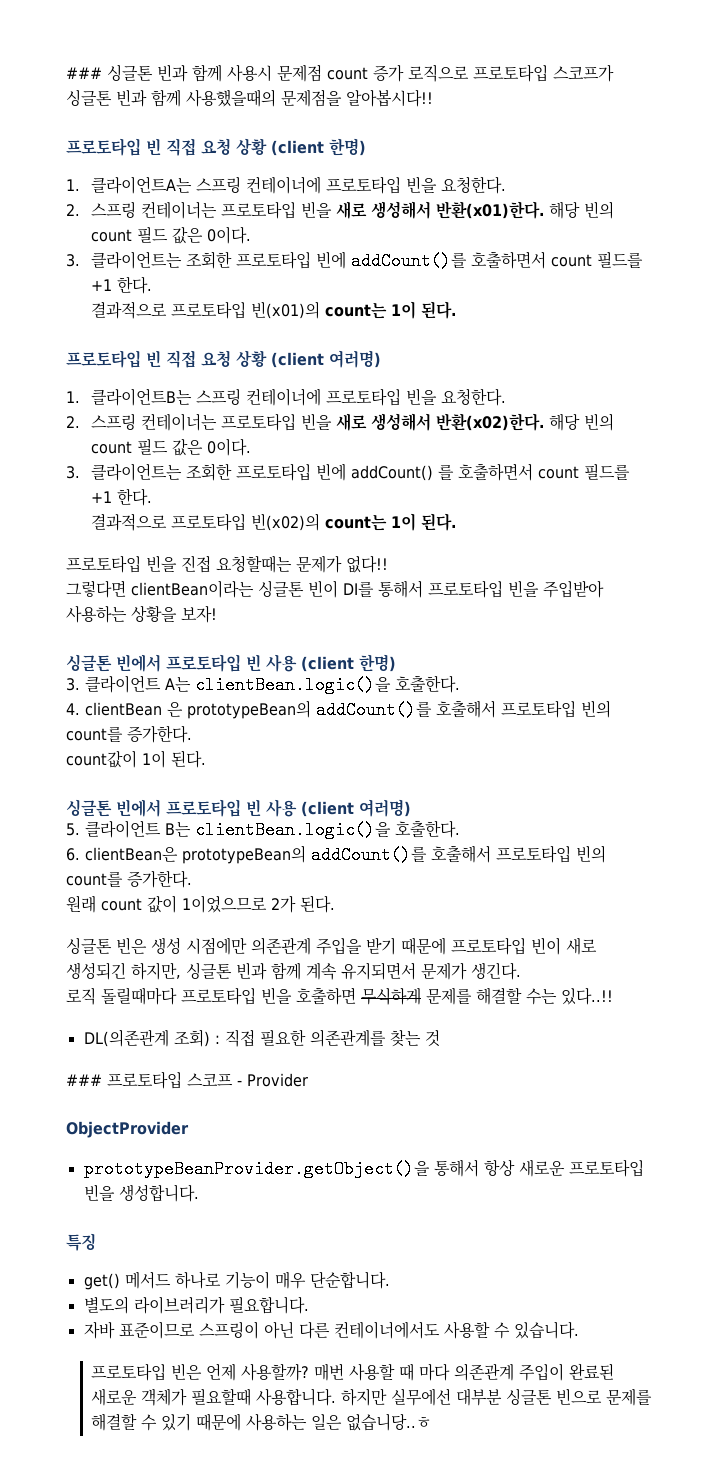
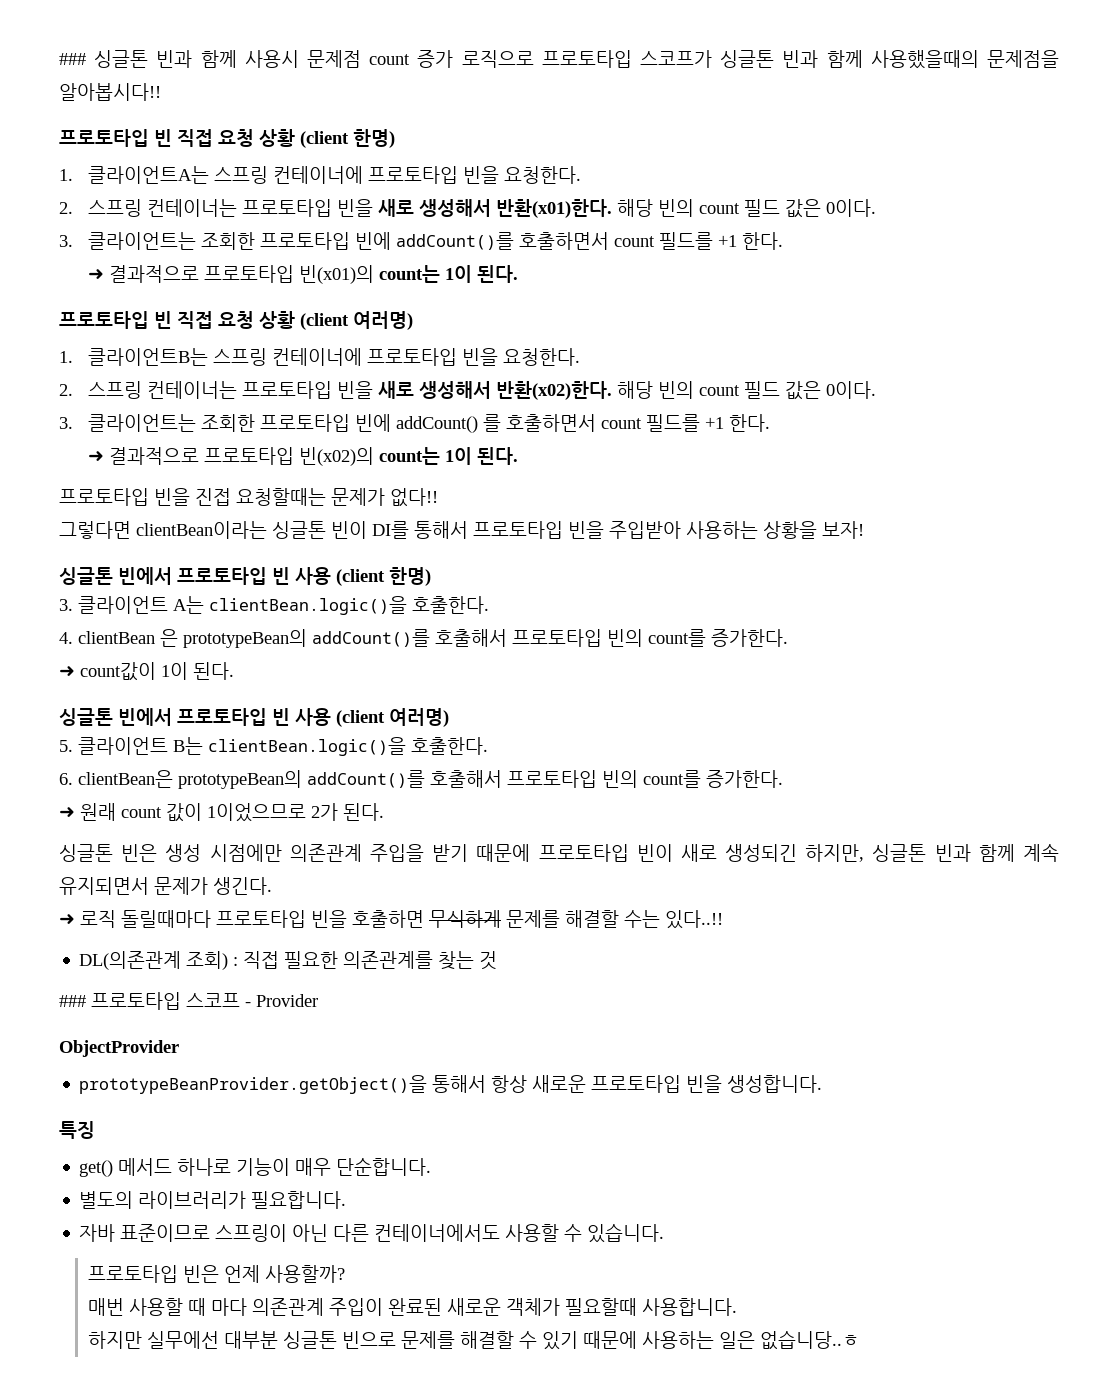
(153, 285) none -> [88,269,105,280] ➜
(153, 497) none -> [88,451,105,462] ➜
(192, 734) none -> [59,666,75,677] ➜
(192, 879) none -> [59,807,75,818] ➜
(521, 971) none -> [59,914,75,925] ➜
(310, 1372) none -> (346, 1274) //
(337, 1397) none -> (738, 1307) //

